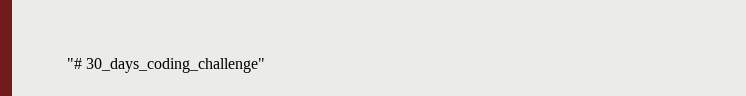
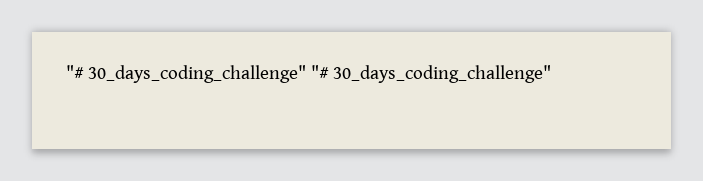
[67,58,266,73] "# 30_days_coding_challenge" -> [66,65,551,83] "# 30_days_coding_challenge" "# 30_days_coding_challenge"

